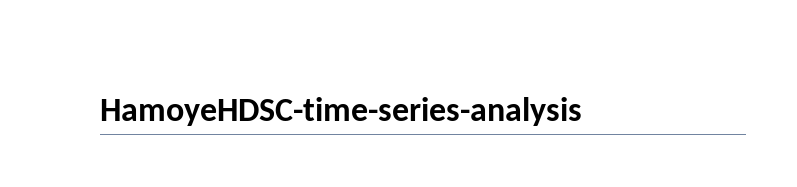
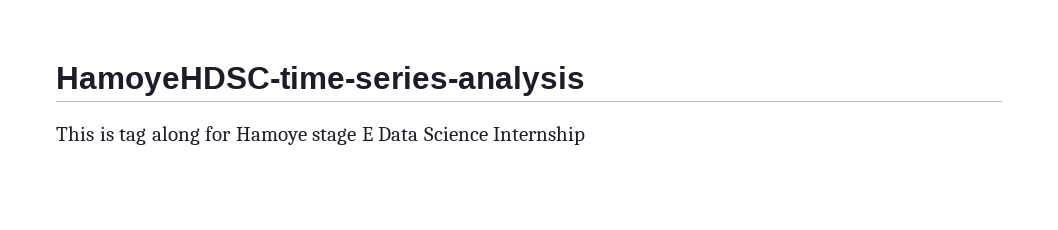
(582, 111) none -> [56,126,586,145] // This is tag along for Hamoye stage E Data Science Internship

